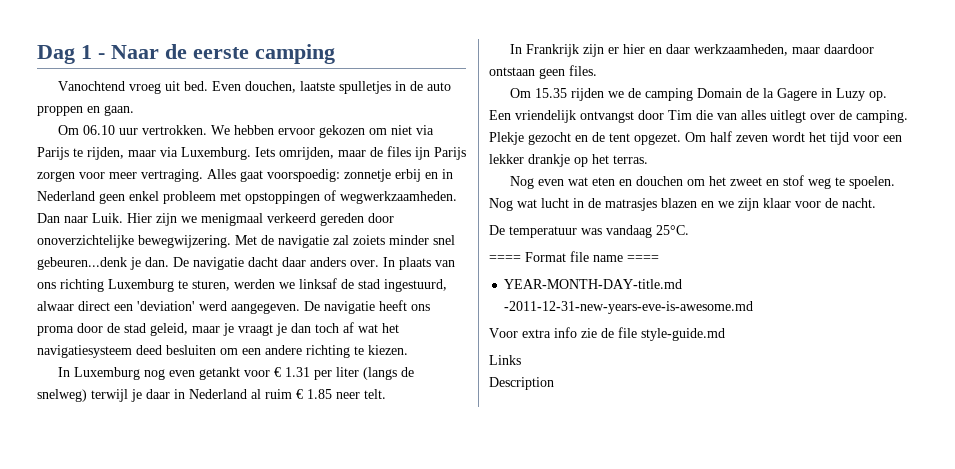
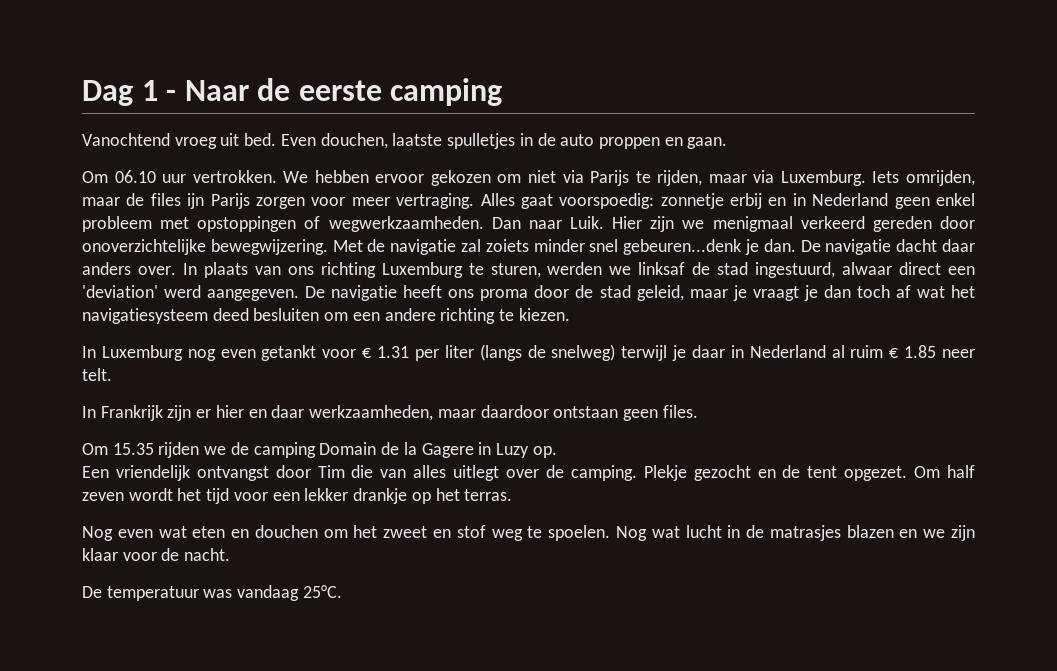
[489,251,659,262] [504,279,683,289] [504,301,754,314] [489,327,725,341] [489,355,521,365] [489,377,554,390] // ==== Format file name ==== // YEAR-MONTH-DAY-title.md -2011-12-31-new-years-eve-is-awesome.md // Voor extra info zie de file style-guide.md // Links // Description -> (342, 591) none

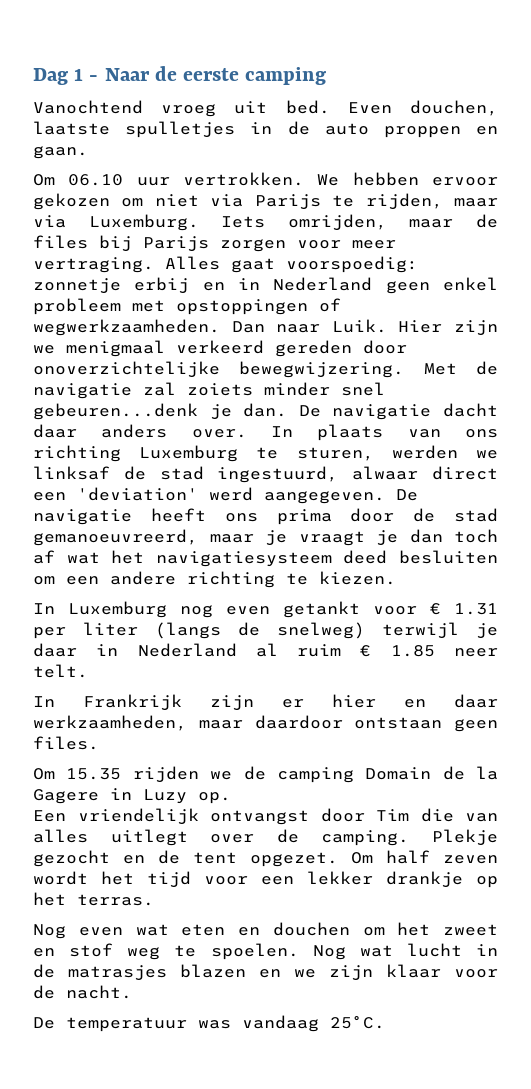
[187,193,205,209] ijn -> [99,235,132,252] bij
[480,289,529,301] proma -> [276,509,332,525] prima
[636,285,684,301] geleid, -> [33,529,198,546] gemanoeuvreerd,

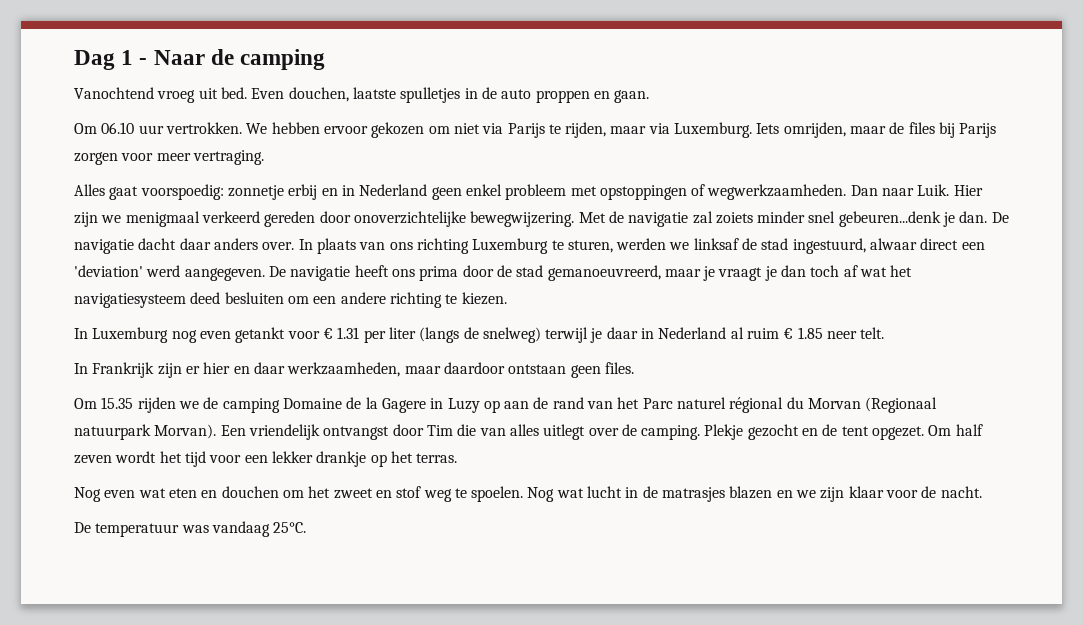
[183,68,240,81] eerste -> (234, 57) none
(154, 265) none -> (264, 157) //
[365,767,432,780] Domain -> [282,398,342,409] Domaine
[198,792,231,804] op. // -> [483,397,938,413] [74,424,217,440] op aan de rand van het Parc naturel régional du Morvan (Regionaal natuurpark Morvan).

